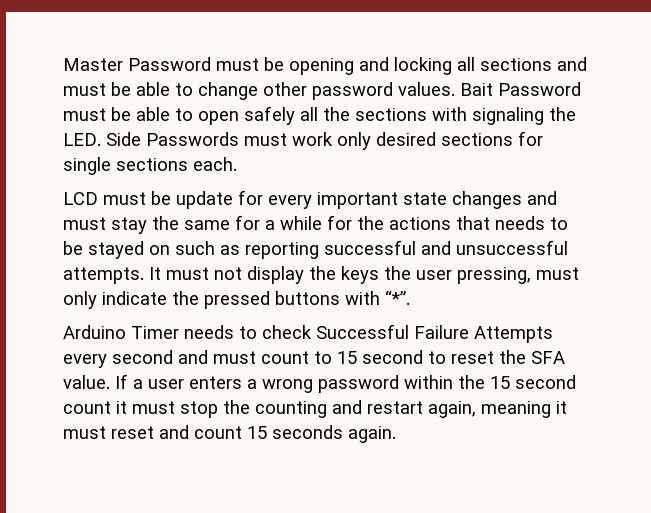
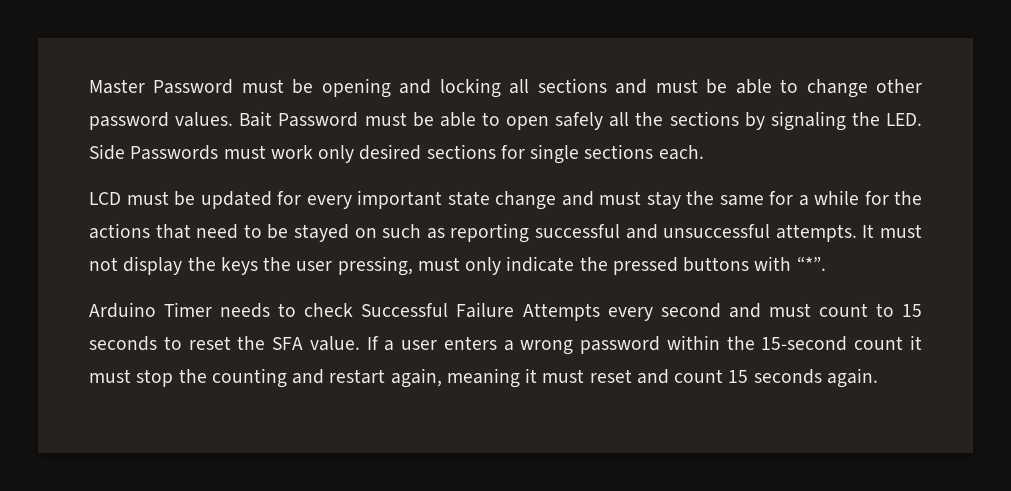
[432,107,467,121] with -> [744,112,765,130] by
[176,191,233,209] update -> [200,191,272,209] updated
[452,191,522,209] changes -> [495,191,556,210] change
[495,216,545,230] needs -> [196,224,239,239] need
[362,350,423,364] second -> [89,336,157,351] seconds
[490,375,576,389] 15 second -> [761,336,848,351] 15-second

